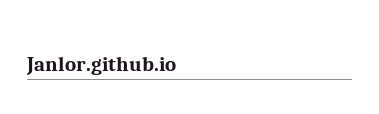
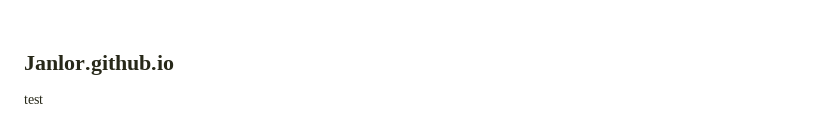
(176, 65) none -> [24,95,43,104] // test

